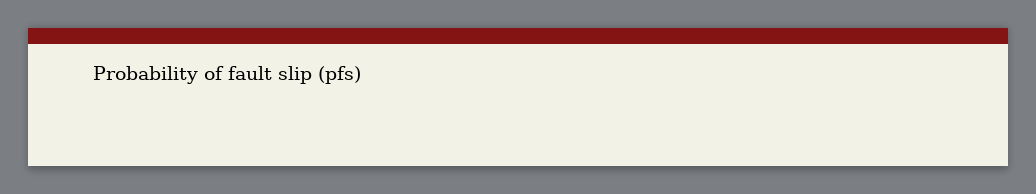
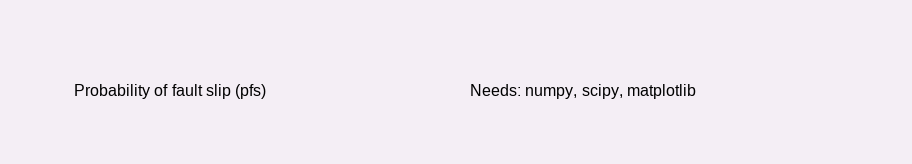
(361, 75) none -> [470,84,696,99] // Needs: numpy, scipy, matplotlib

